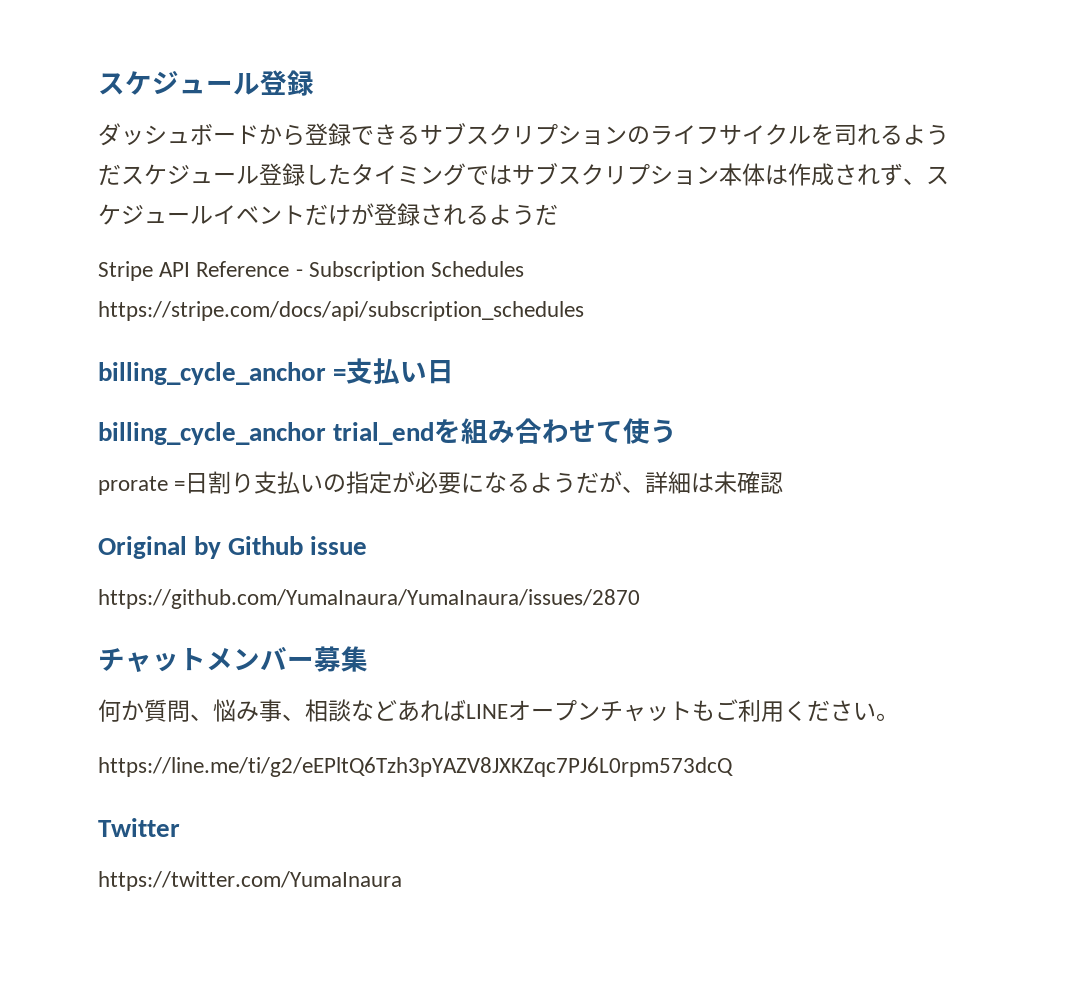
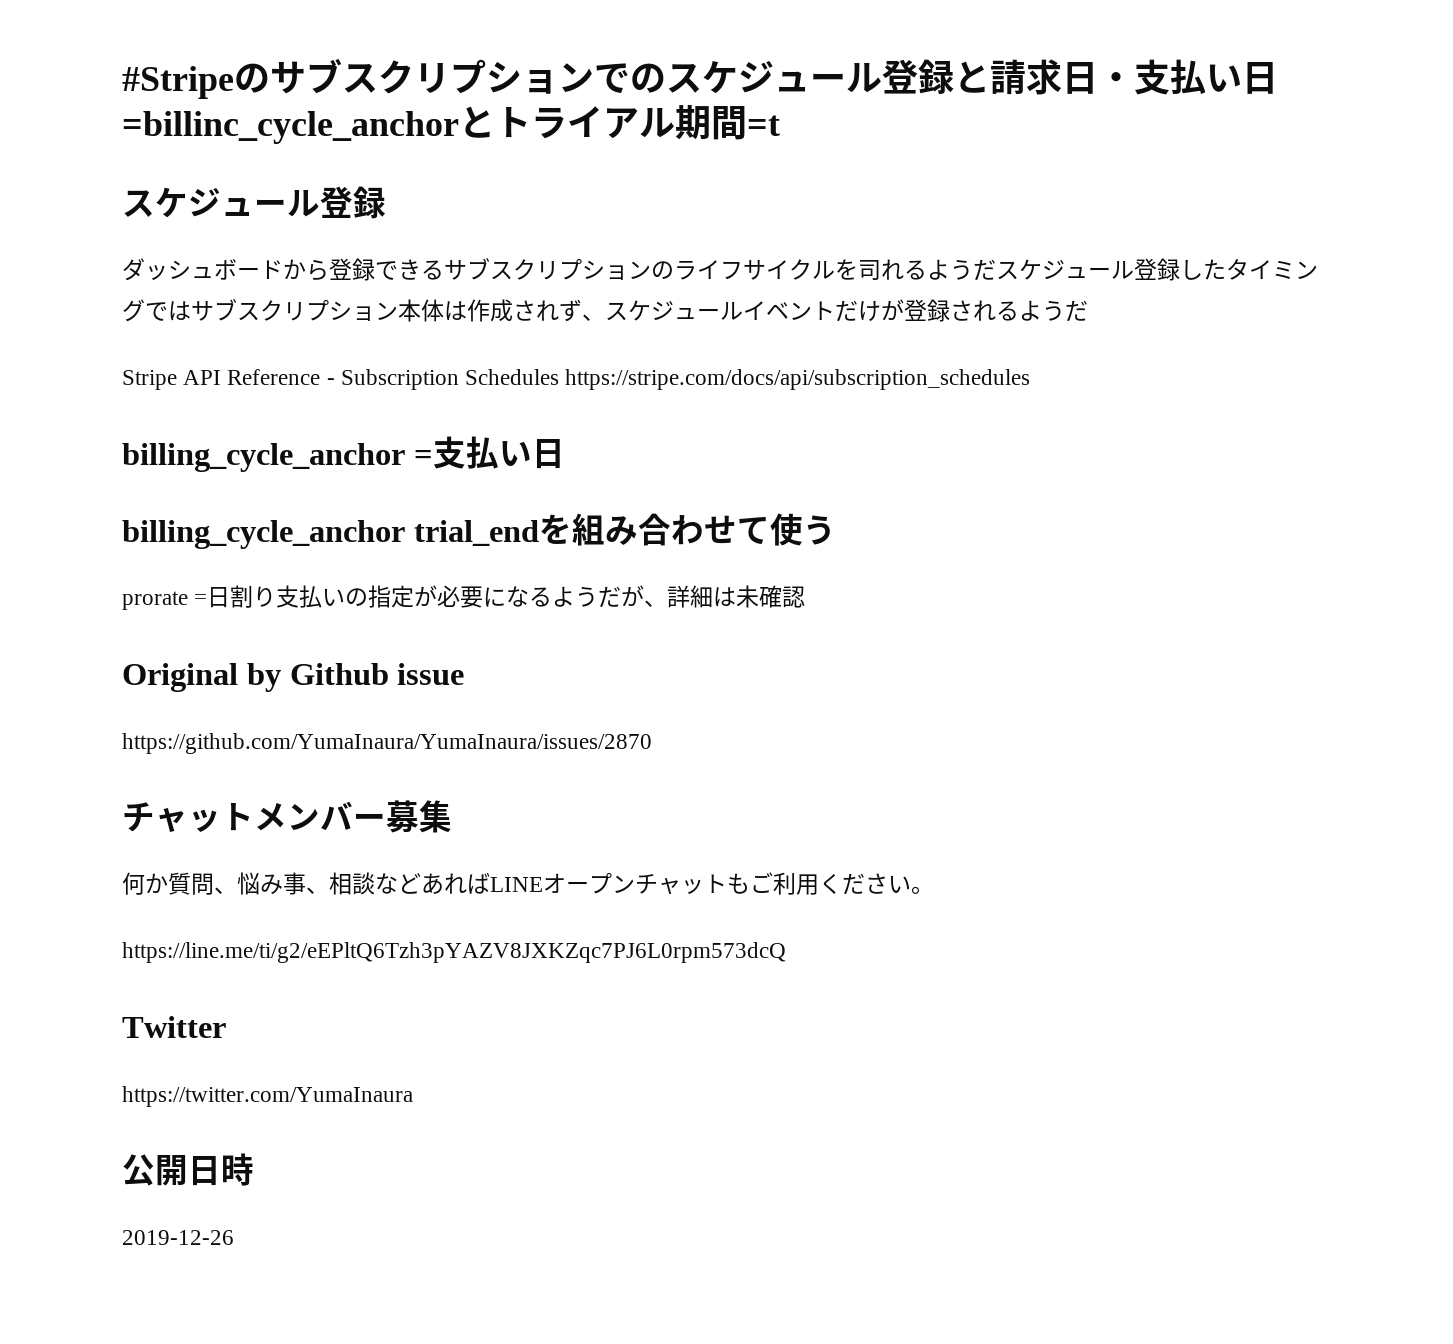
(98, 84) none -> [122,58,1278,99] [122,104,780,144] #Stripeのサブスクリプションでのスケジュール登録と請求日・支払い日=billinc_cycle_anchorとトライアル期間=t //
(402, 881) none -> [122,1153,254,1186] [122,1230,234,1245] // 公開日時 // 2019-12-26

